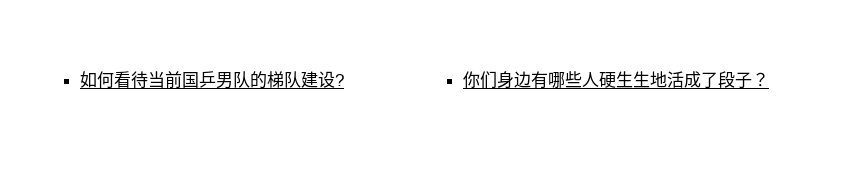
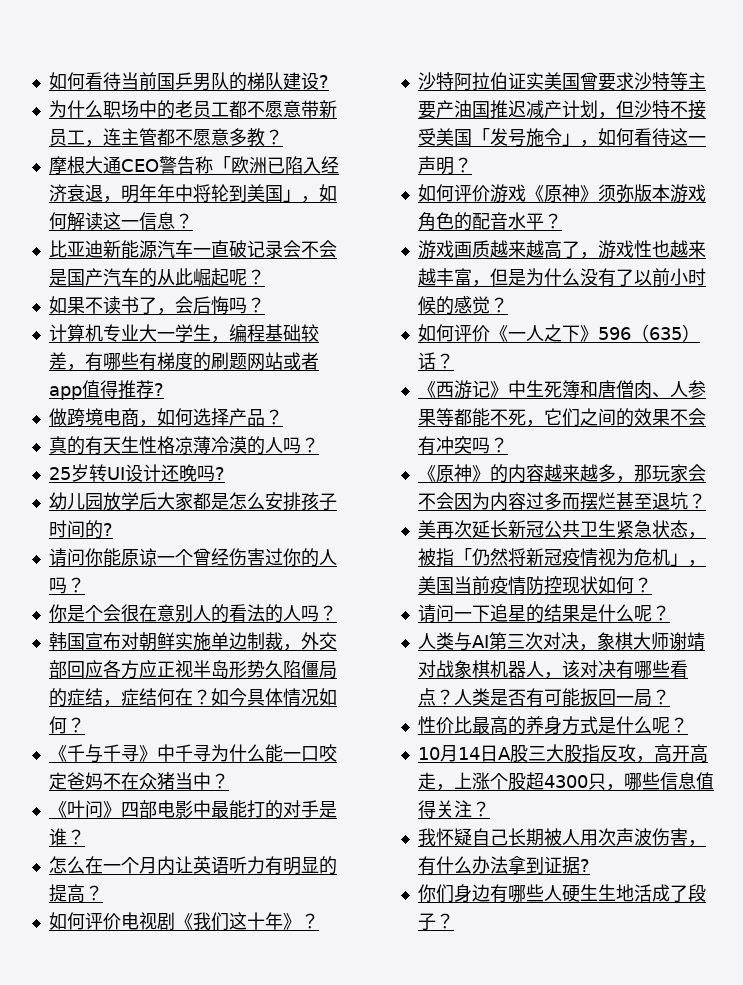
(344, 80) none -> [48,100,337,119] [48,128,283,147] [48,156,339,175] [48,184,337,203] [48,212,193,231] [48,240,337,259] [48,268,265,287] [48,296,265,315] [48,324,319,343] [48,352,319,371] [48,380,164,400] [48,408,283,427] [48,436,319,455] [48,464,225,482] [48,492,337,511] [48,520,113,539] [48,548,337,567] [48,577,85,594] [48,604,337,623] [48,632,337,651] [48,660,337,679] [48,688,337,707] [48,716,85,734] [48,744,337,763] [48,772,229,790] [48,800,337,819] [48,828,85,846] [48,856,337,875] [48,884,103,903] [48,912,319,931] [417,72,706,91] [417,100,706,119] [417,128,706,147] [417,156,472,175] [417,184,706,203] [417,212,562,231] [417,240,706,259] [417,268,706,287] [417,296,508,315] [417,324,700,342] [417,352,454,370] [417,380,706,399] [417,408,706,427] [417,436,508,455] [417,464,706,483] [417,492,706,511] [417,520,706,539] [417,548,706,567] [417,576,652,595] [417,604,670,623] [417,632,705,651] [417,660,688,679] [417,688,670,707] [417,716,688,735] [417,744,708,763] [417,772,714,791] [417,800,490,818] [417,828,706,847] [417,856,590,875] // 为什么职场中的老员工都不愿意带新员工，连主管都不愿意多教？ // 摩根大通CEO警告称「欧洲已陷入经济衰退，明年年中将轮到美国」，如何解读这一信息？ // 比亚迪新能源汽车一直破记录会不会是国产汽车的从此崛起呢？ // 如果不读书了，会后悔吗？ // 计算机专业大一学生，编程基础较差，有哪些有梯度的刷题网站或者app值得推荐? // 做跨境电商，如何选择产品？ // 真的有天生性格凉薄冷漠的人吗？ // 25岁转UI设计还晚吗? // 幼儿园放学后大家都是怎么安排孩子时间的? // 请问你能原谅一个曾经伤害过你的人吗？ // 你是个会很在意别人的看法的人吗？ // 韩国宣布对朝鲜实施单边制裁，外交部回应各方应正视半岛形势久陷僵局的症结，症结何在？如今具体情况如何？ // 《千与千寻》中千寻为什么能一口咬定爸妈不在众猪当中？ // 《叶问》四部电影中最能打的对手是谁？ // 怎么在一个月内让英语听力有明显的提高？ // 如何评价电视剧《我们这十年》？ // 沙特阿拉伯证实美国曾要求沙特等主要产油国推迟减产计划，但沙特不接受美国「发号施令」，如何看待这一声明？ // 如何评价游戏《原神》须弥版本游戏角色的配音水平？ // 游戏画质越来越高了，游戏性也越来越丰富，但是为什么没有了以前小时候的感觉？ // 如何评价《一人之下》596（635）话？ // 《西游记》中生死簿和唐僧肉、人参果等都能不死，它们之间的效果不会有冲突吗？ // 《原神》的内容越来越多，那玩家会不会因为内容过多而摆烂甚至退坑？ // 美再次延长新冠公共卫生紧急状态，被指「仍然将新冠疫情视为危机」，美国当前疫情防控现状如何？ // 请问一下追星的结果是什么呢？ // 人类与AI第三次对决，象棋大师谢靖对战象棋机器人，该对决有哪些看点？人类是否有可能扳回一局？ // 性价比最高的养身方式是什么呢？ // 10月14日A股三大股指反攻，高开高走，上涨个股超4300只，哪些信息值得关注？ // 我怀疑自己长期被人用次声波伤害，有什么办法拿到证据?

